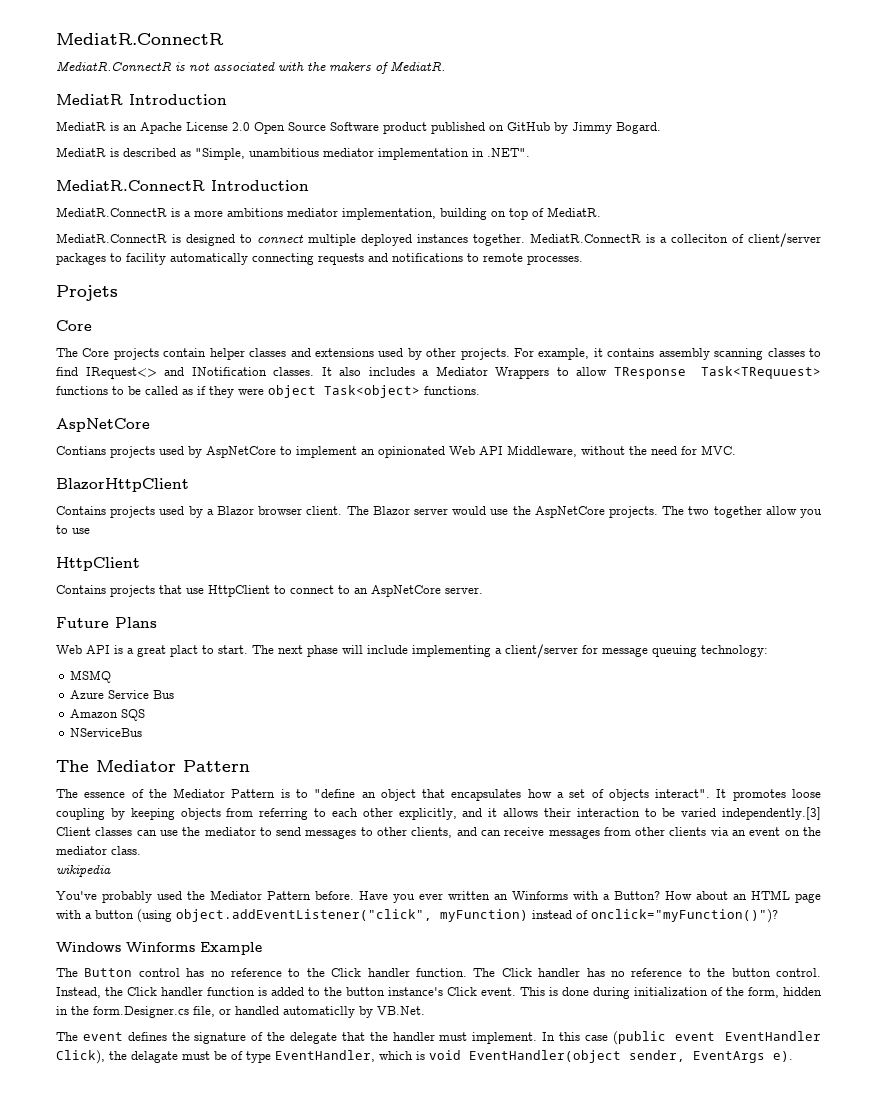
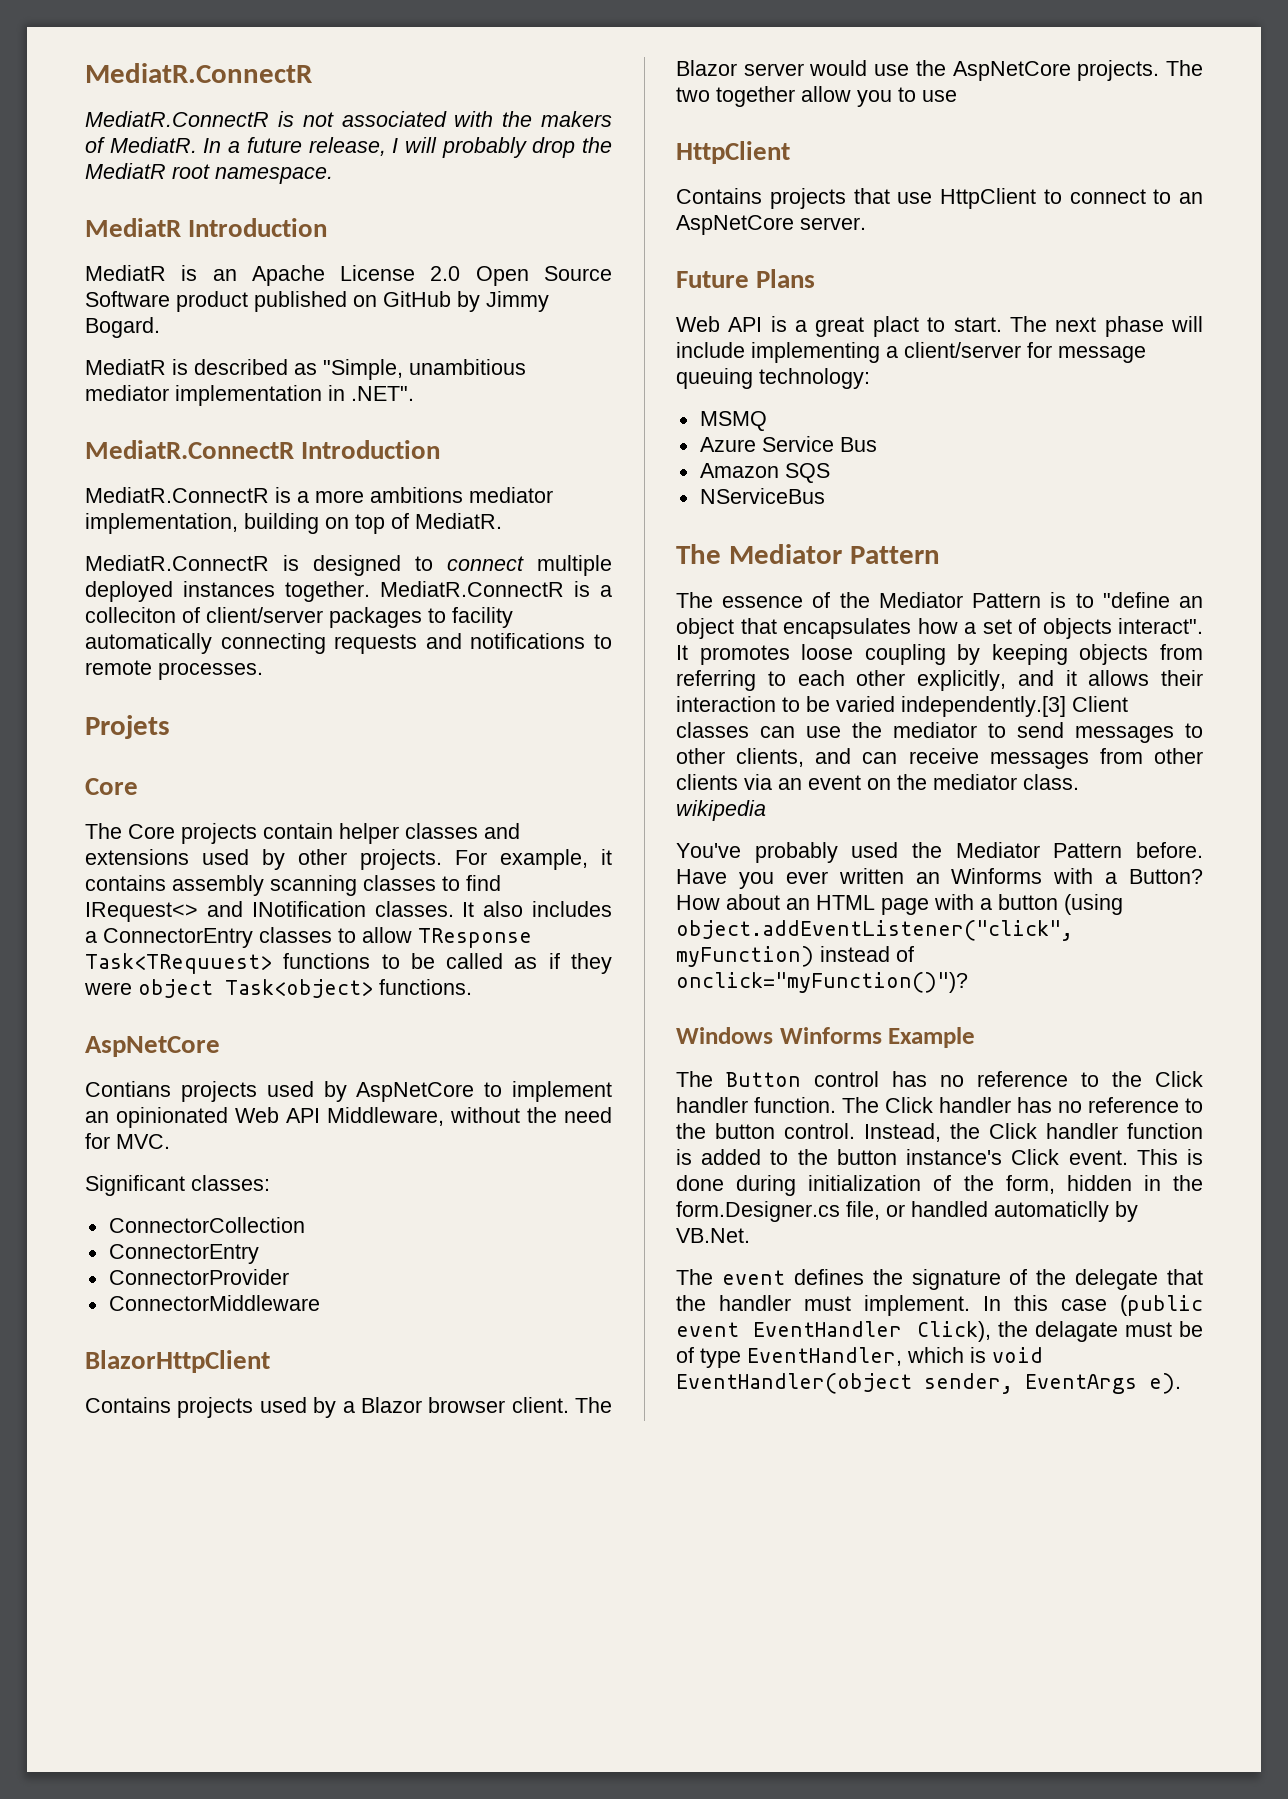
(445, 66) none -> [203,137,612,158] [85,163,333,184] In a future release, I will probably drop the MediatR root namespace.
[435,366,550,379] Mediator Wrappers -> [103,927,332,948] ConnectorEntry classes
(736, 450) none -> [85,1175,270,1196] [108,1217,305,1233] [108,1244,259,1264] [108,1269,289,1285] [108,1295,320,1311] // Significant classes: // ConnectorCollection // ConnectorEntry // ConnectorProvider // ConnectorMiddleware

